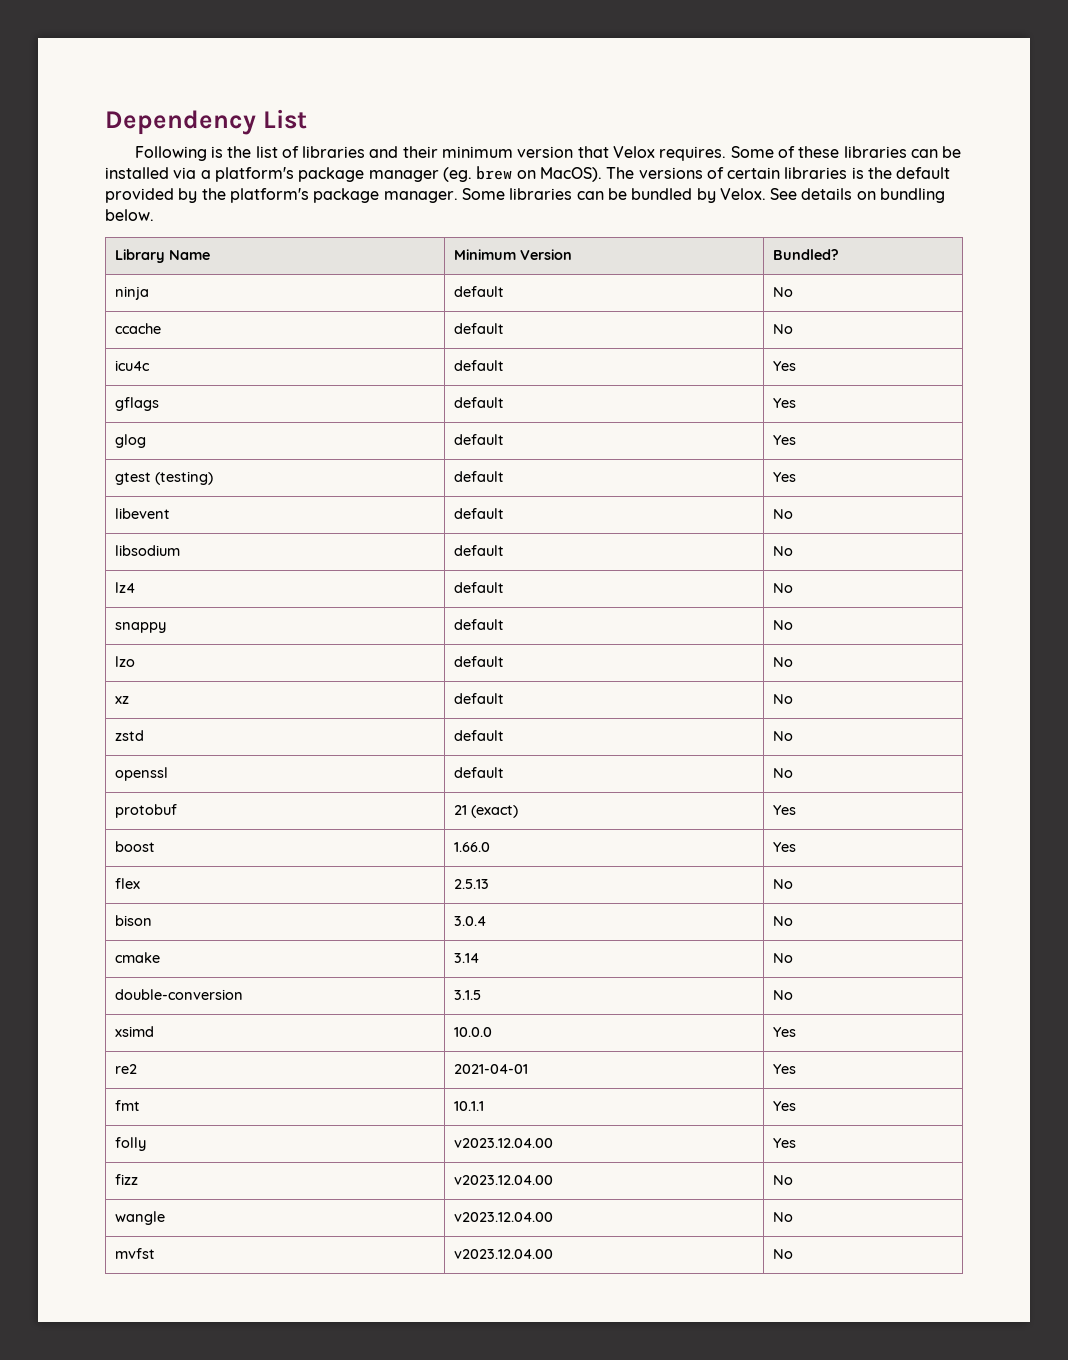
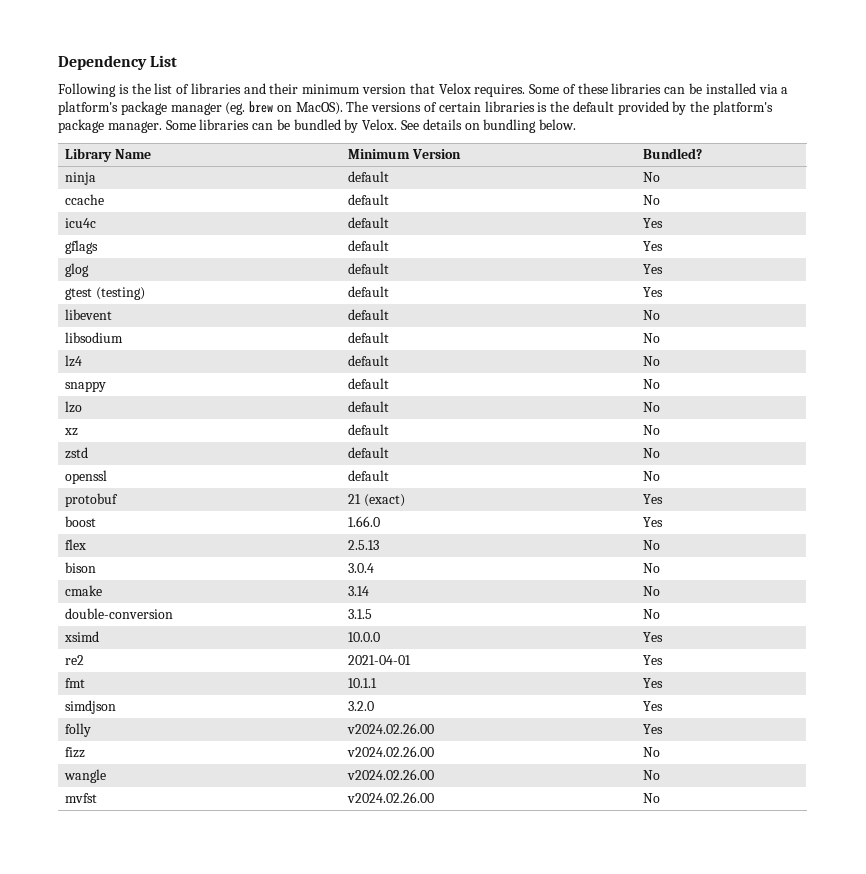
(797, 1106) none -> [65,700,117,714] [348,701,375,711] [643,701,664,711] // simdjson | 3.2.0 | Yes
[454,1138,554,1148] v2023.12.04.00 -> [347,723,435,734] v2024.02.26.00
[454,1175,554,1185] v2023.12.04.00 -> [347,746,435,757] v2024.02.26.00
[454,1212,554,1222] v2023.12.04.00 -> [347,769,435,780] v2024.02.26.00
[454,1249,554,1259] v2023.12.04.00 -> [347,792,435,803] v2024.02.26.00

